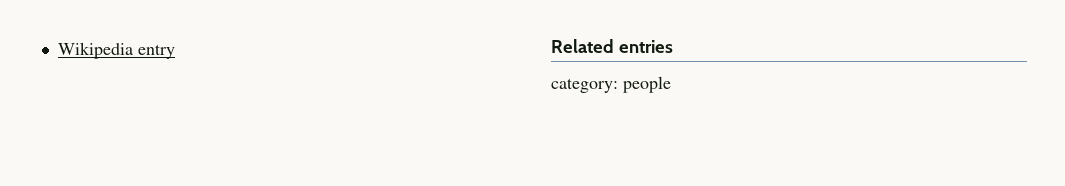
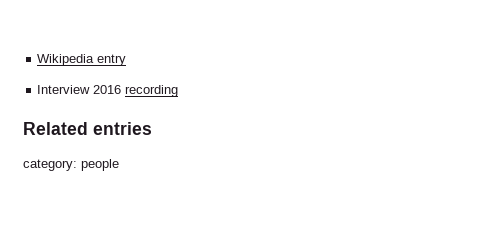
(175, 51) none -> [37,85,179,97] // Interview 2016 recording

